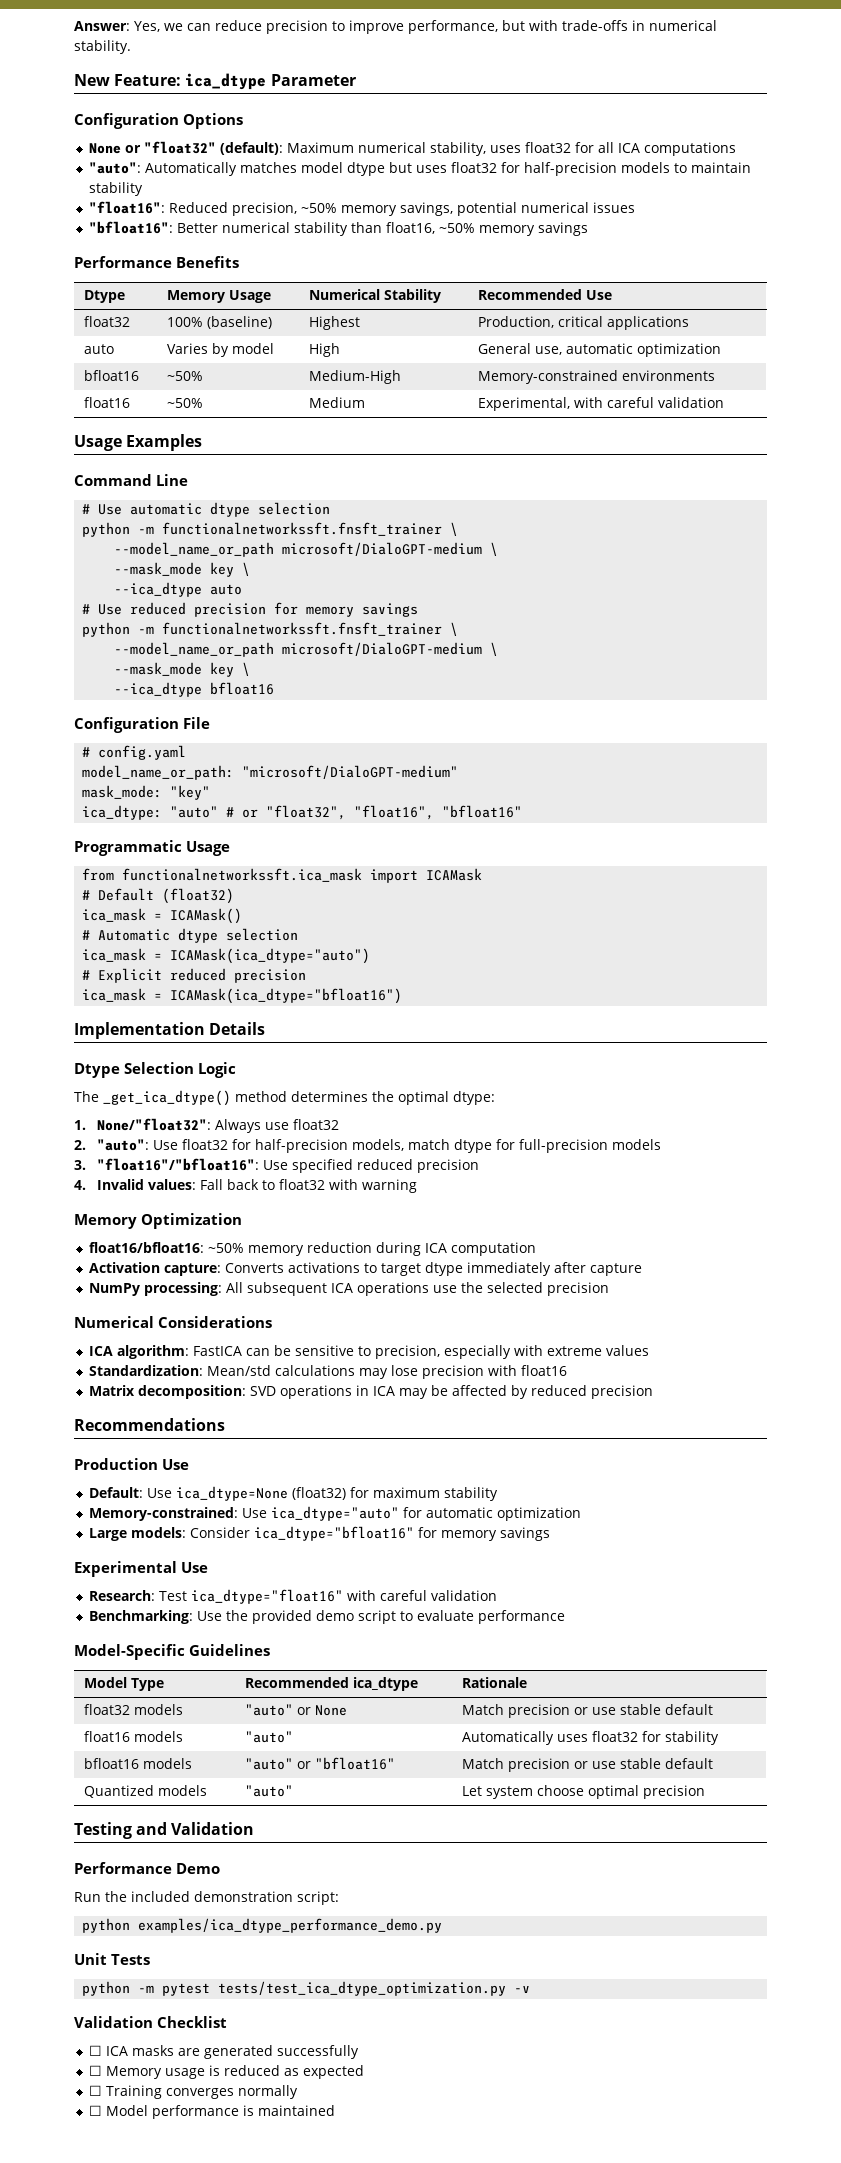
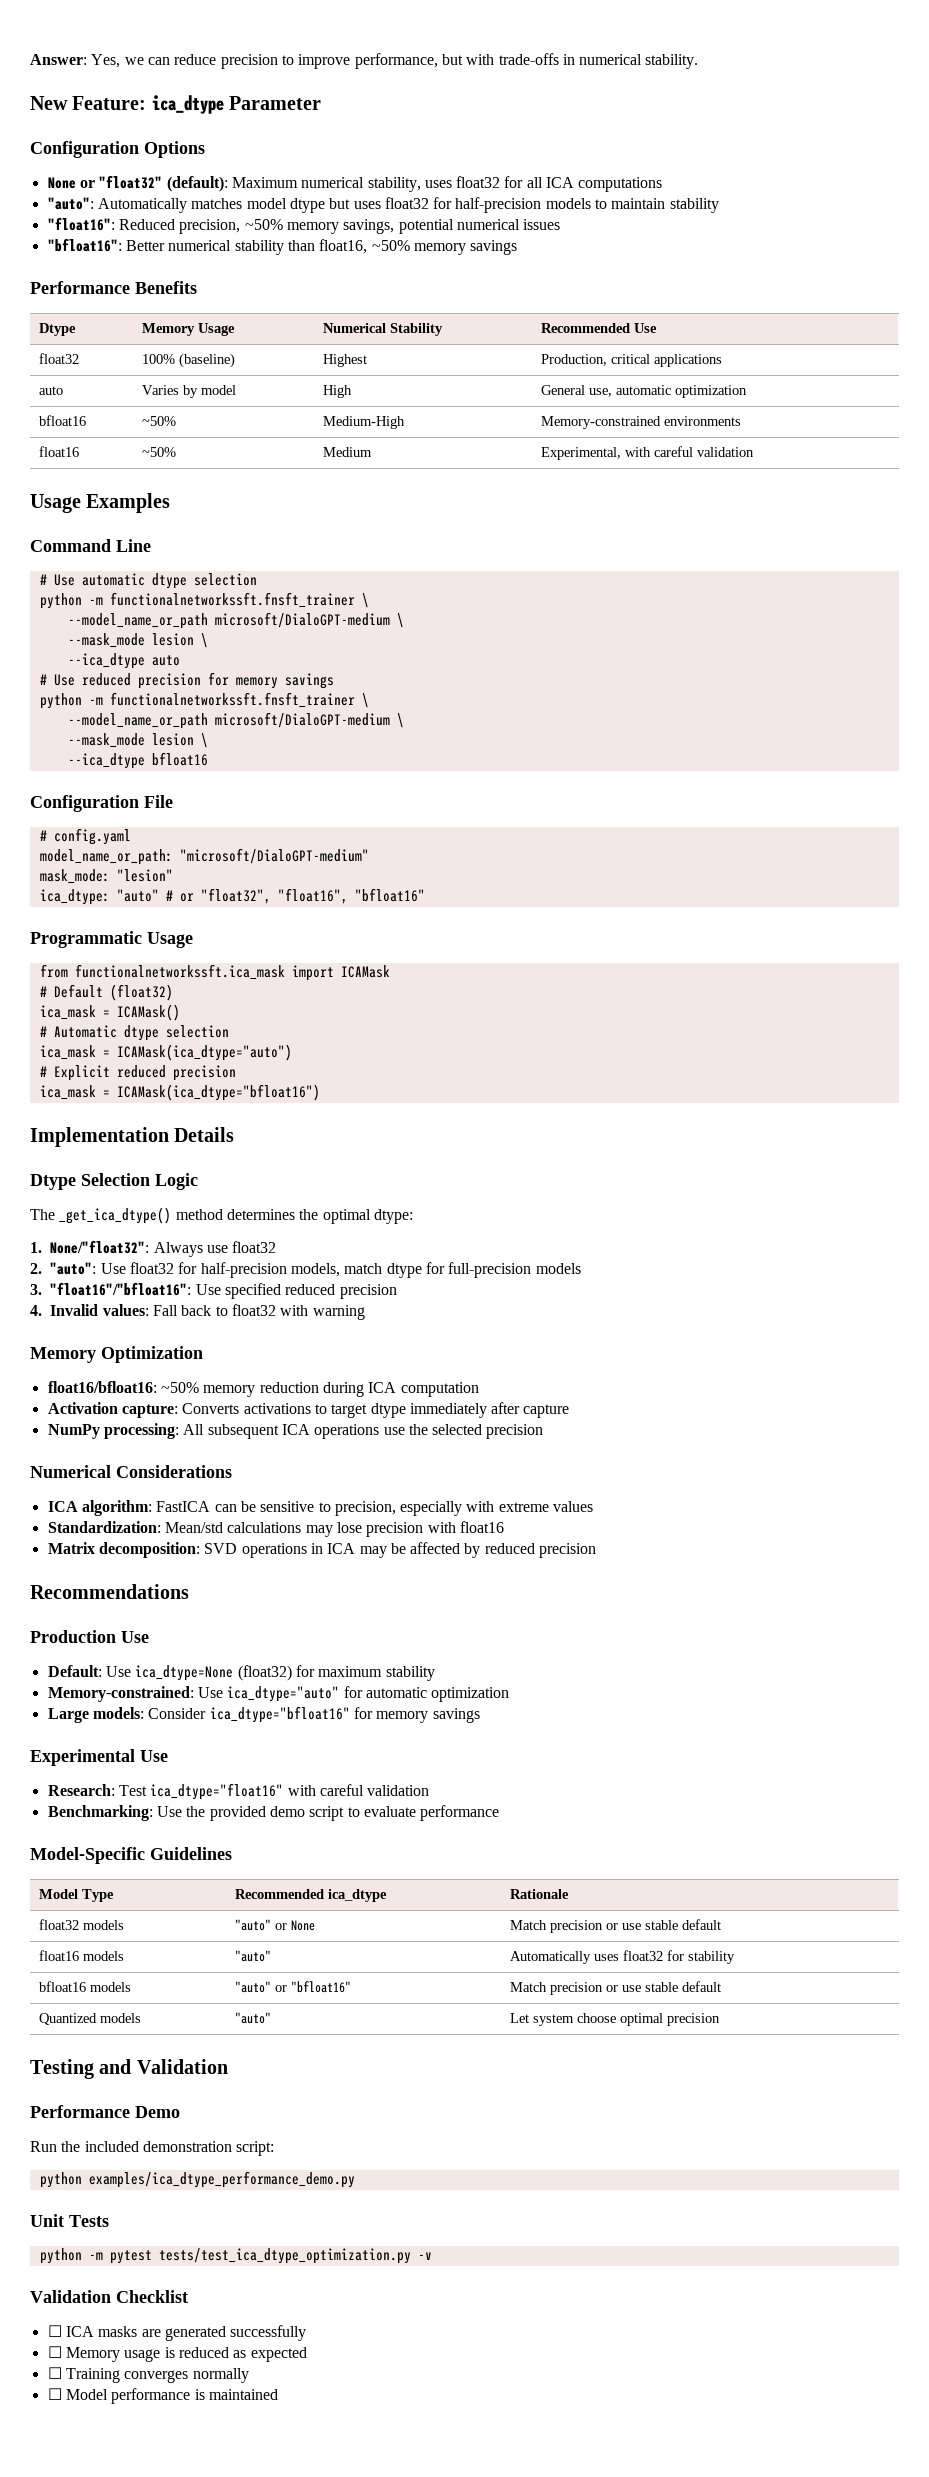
[210,562,235,577] key -> [151,633,194,646] lesion
[210,662,235,677] key -> [151,733,194,746] lesion
[170,785,211,800] "key" -> [116,869,173,882] "lesion"

